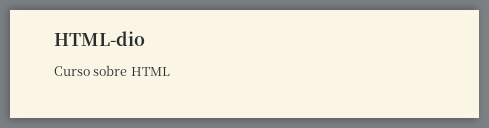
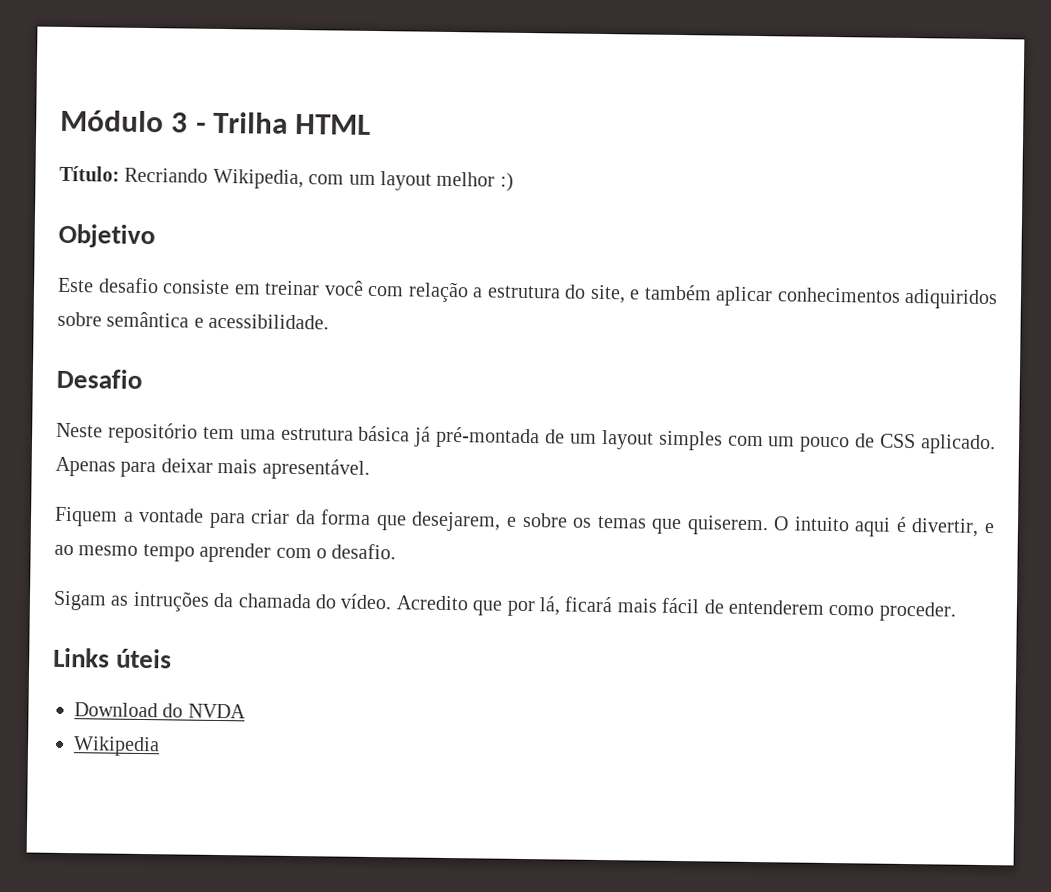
[54,31,145,46] [54,65,170,76] HTML-dio // Curso sobre HTML -> [60,109,372,135] [59,165,514,192] [58,223,156,249] [57,277,998,310] [57,311,330,330] [56,368,143,389] [56,422,996,455] [55,456,370,480] [54,506,995,537] [54,542,397,563] [53,590,956,622] [53,647,173,669] [74,702,246,719] [73,736,160,757] Módulo 3 - Trilha HTML // Título: Recriando Wikipedia, com um layout melhor :) // Objetivo // Este desafio consiste em treinar você com relação a estrutura do site, e também aplicar conhecimentos adiquiridos sobre semântica e acessibilidade. // Desafio // Neste repositório tem uma estrutura básica já pré-montada de um layout simples com um pouco de CSS aplicado. Apenas para deixar mais apresentável. // Fiquem a vontade para criar da forma que desejarem, e sobre os temas que quiserem. O intuito aqui é divertir, e ao mesmo tempo aprender com o desafio. // Sigam as intruções da chamada do vídeo. Acredito que por lá, ficará mais fácil de entenderem como proceder. // Links úteis // Download do NVDA // Wikipedia

